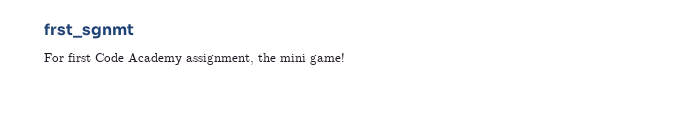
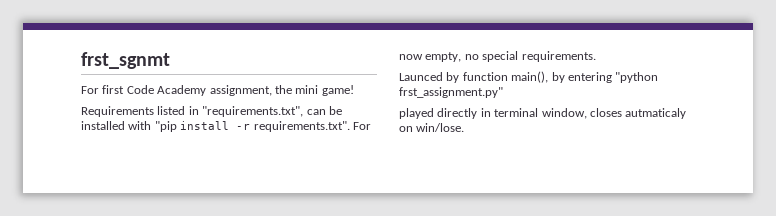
(345, 59) none -> [81,106,342,117] [81,121,371,132] [399,51,596,62] [399,71,659,83] [399,87,503,98] [399,108,687,119] [399,123,465,132] // Requirements listed in "requirements.txt", can be installed with "pip install -r requirements.txt". For now empty, no special requirements. // Launced by function main(), by entering "python frst_assignment.py" // played directly in terminal window, closes autmaticaly on win/lose.

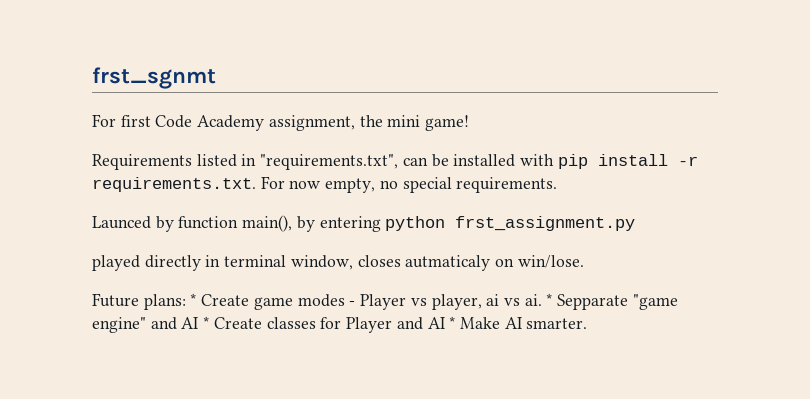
[154,121,177,132] "pip -> [557,154,588,169] pip
[253,121,350,132] requirements.txt". -> [92,177,256,192] requirements.txt.
[615,72,659,83] [399,87,503,98] "python frst_assignment.py" -> [385,216,636,231] python frst_assignment.py
(465, 127) none -> [92,293,678,310] [92,316,588,333] // Future plans: * Create game modes - Player vs player, ai vs ai. * Sepparate "game engine" and AI * Create classes for Player and AI * Make AI smarter.

